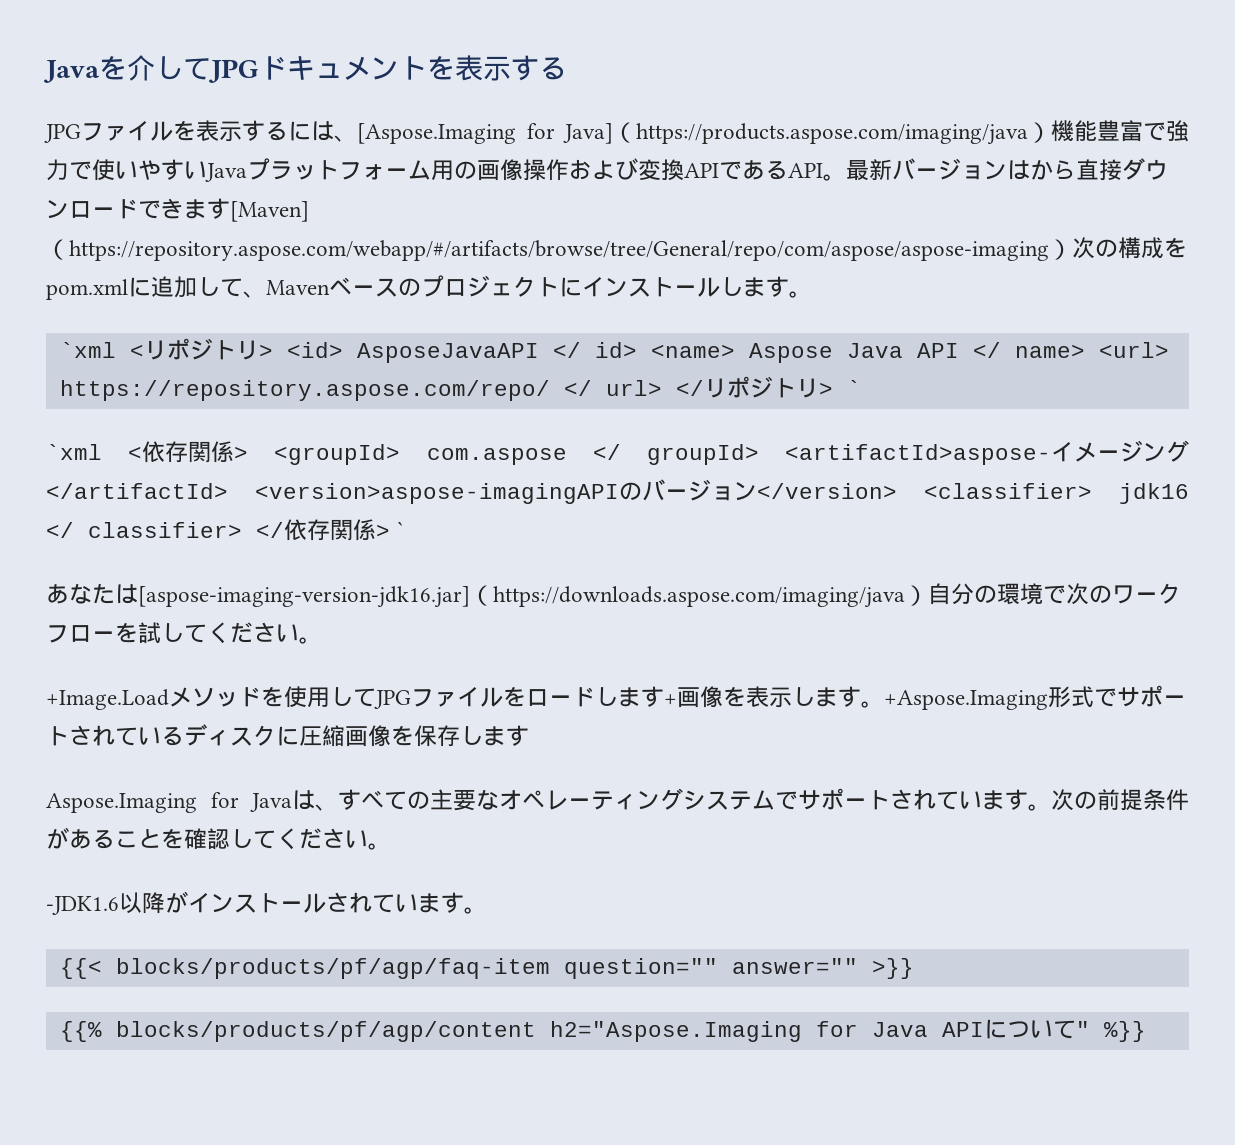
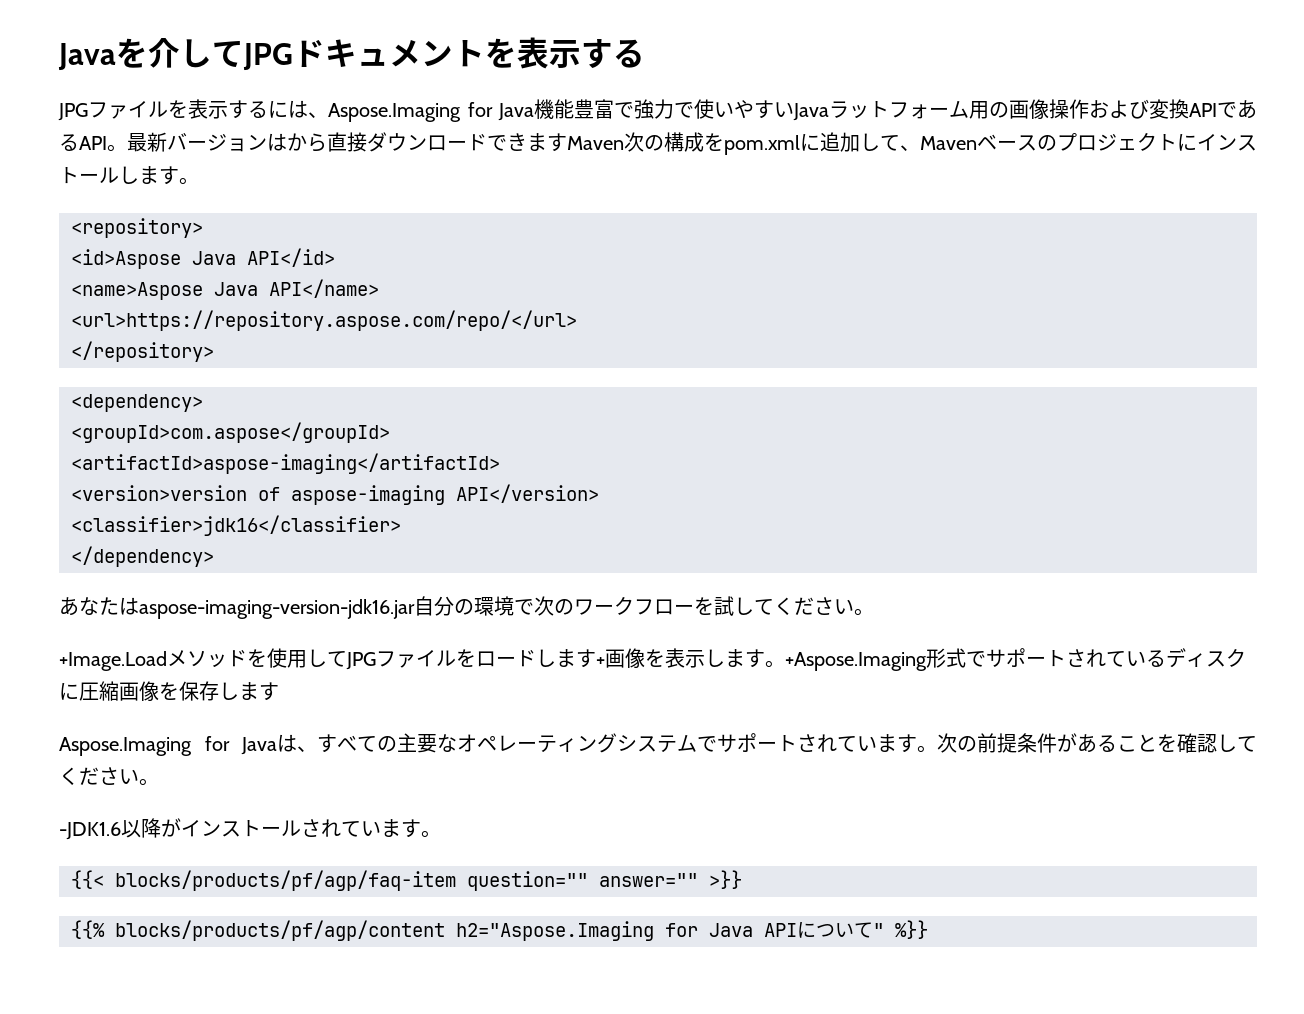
[357,122,1051,145] [Aspose.Imaging for Java]（https://products.aspose.com/imaging/java） -> [328,102,534,122] Aspose.Imaging for Java
[247,158,270,180] プ -> (829, 112) none
[230,201,309,222] [46,239,1072,261] [Maven]（https://repository.aspose.com/webapp/#/artifacts/browse/tree/General/repo/com/aspose/aspose-imaging） -> [567,136,624,150] Maven
[59,338,1169,363] [59,376,861,401] [46,440,1189,465] [46,479,1189,504] [46,519,406,541] `xml <リポジトリ> <id> AsposeJavaAPI </ id> <name> Aspose Java API </ name> <url> https://repository.aspose.com/repo/ </ url> </リポジトリ> ` // `xml <依存関係> <groupId> com.aspose </ groupId> <artifactId>aspose-イメージング</artifactId> <version>aspose-imagingAPIのバージョン</version> <classifier> jdk16 </ classifier> </依存関係> ` -> [71,218,203,238] [71,248,335,269] [71,279,379,300] [71,310,577,331] [71,341,214,362] [71,394,203,412] [71,422,390,443] [71,453,500,474] [71,484,599,505] [71,515,401,536] [71,546,214,567] <repository> // <id>Aspose Java API</id> // <name>Aspose Java API</name> // <url>https://repository.aspose.com/repo/</url> // </repository> // <dependency> // <groupId>com.aspose</groupId> // <artifactId>aspose-imaging</artifactId> // <version>version of aspose-imaging API</version> // <classifier>jdk16</classifier> // </dependency>
[138,585,928,608] [aspose-imaging-version-jdk16.jar]（https://downloads.aspose.com/imaging/java） -> [139,599,415,619] aspose-imaging-version-jdk16.jar

